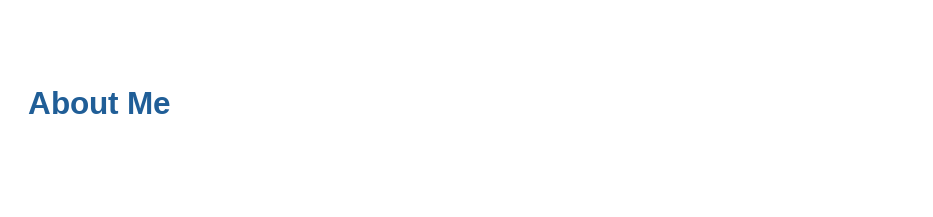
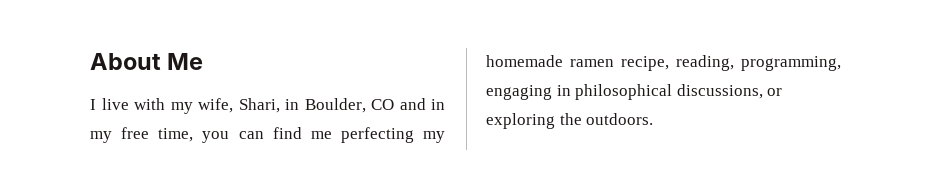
(171, 103) none -> [90,98,445,114] [90,127,445,143] [486,55,841,71] [486,84,783,100] [486,113,654,129] // I live with my wife, Shari, in Boulder, CO and in my free time, you can find me perfecting my homemade ramen recipe, reading, programming, engaging in philosophical discussions, or exploring the outdoors.

